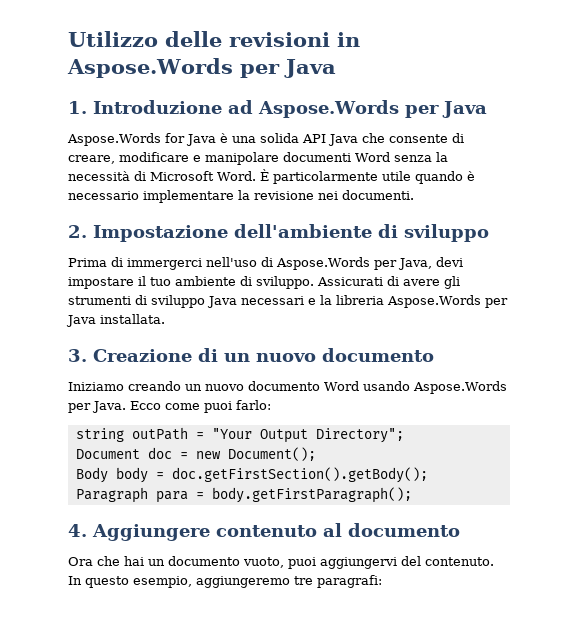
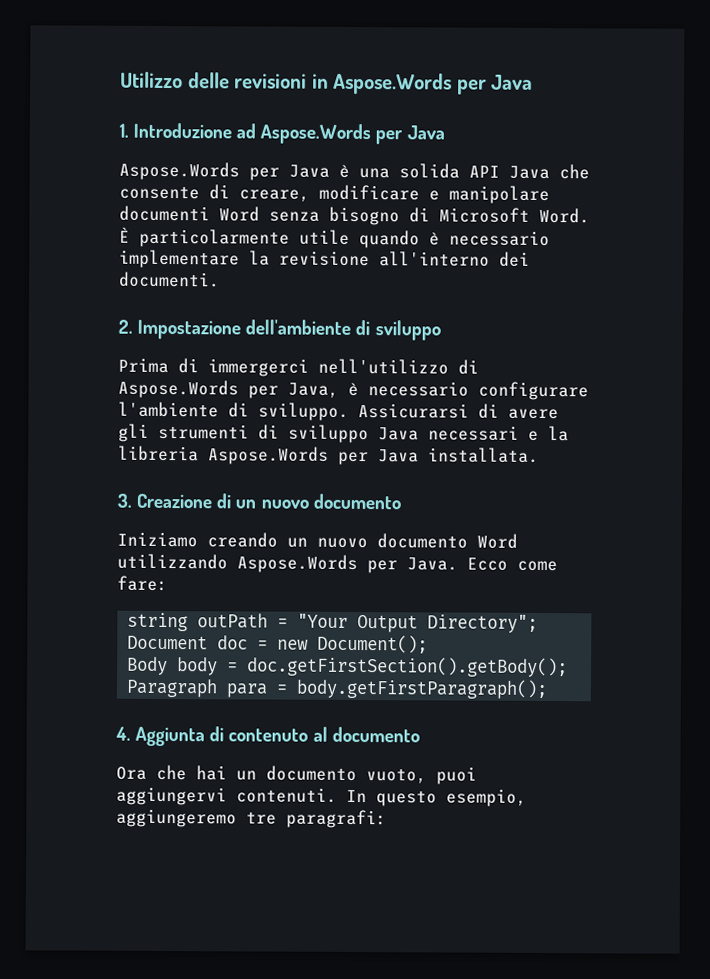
[165,133,185,143] for -> [249,167,280,181] per
[436,152,448,162] [68,171,130,181] la necessità -> [329,206,400,226] bisogno
[318,191,338,200] nei -> [379,251,530,267] all'interno dei
[206,257,257,267] nell'uso -> [318,358,449,375] nell'utilizzo
[436,257,463,267] [68,276,236,289] devi impostare il tuo ambiente -> [348,381,589,401] [118,401,219,418] è necessario configurare l'ambiente
[317,277,383,286] Assicurati -> [358,403,469,419] Assicurarsi
[363,381,410,391] usando -> [117,553,228,570] utilizzando
[204,400,271,413] puoi farlo: -> [117,575,168,592] fare:
[92,524,210,541] Aggiungere -> [135,726,225,747] Aggiunta di
[401,556,494,566] del contenuto. -> [236,787,337,803] contenuti.

